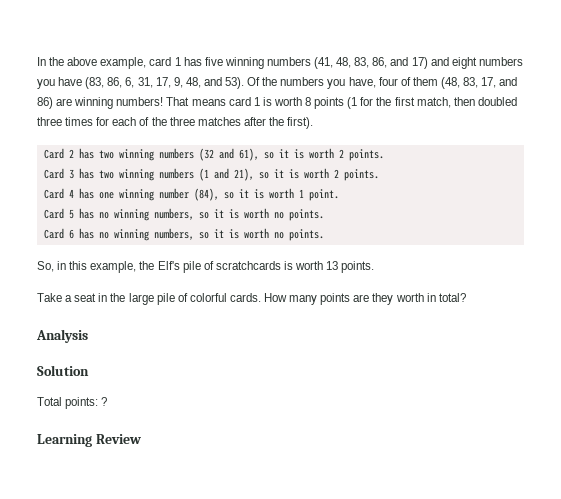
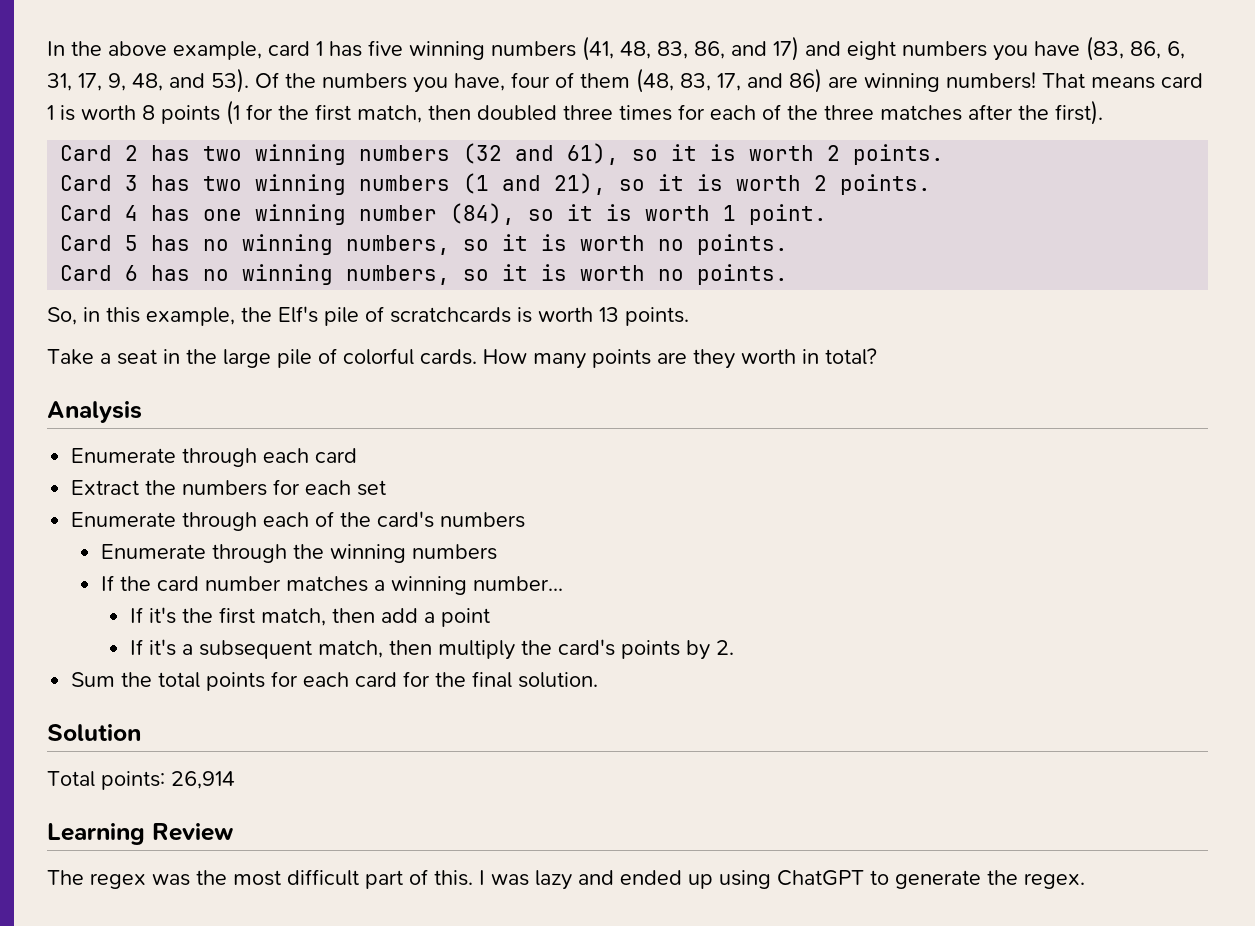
(88, 336) none -> [71,448,358,467] [71,479,387,496] [71,511,526,531] [100,544,497,563] [100,575,563,595] [130,607,491,627] [130,639,735,660] [71,671,599,691] // Enumerate through each card // Extract the numbers for each set // Enumerate through each of the card's numbers // Enumerate through the winning numbers // If the card number matches a winning number... // If it's the first match, then add a point // If it's a subsequent match, then multiply the card's points by 2. // Sum the total points for each card for the final solution.
[101,397,108,406] ? -> [171,771,235,789] 26,914
(141, 439) none -> [47,869,1085,890] // The regex was the most difficult part of this. I was lazy and ended up using ChatGPT to generate the regex.

